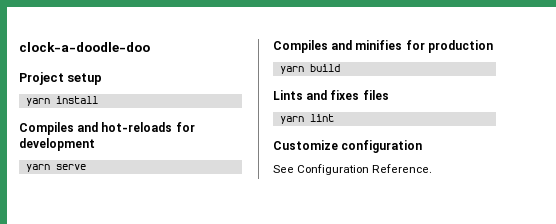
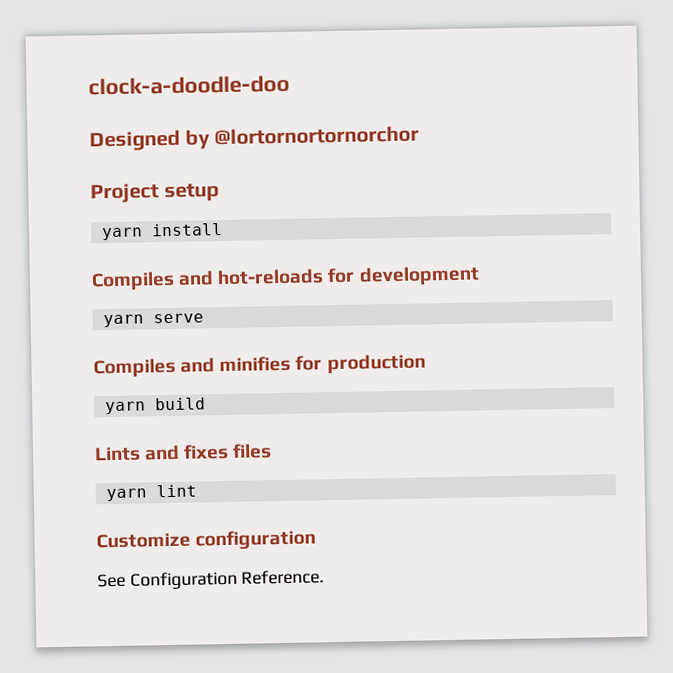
(150, 47) none -> [89,125,420,152] // Designed by @lortornortornorchor

